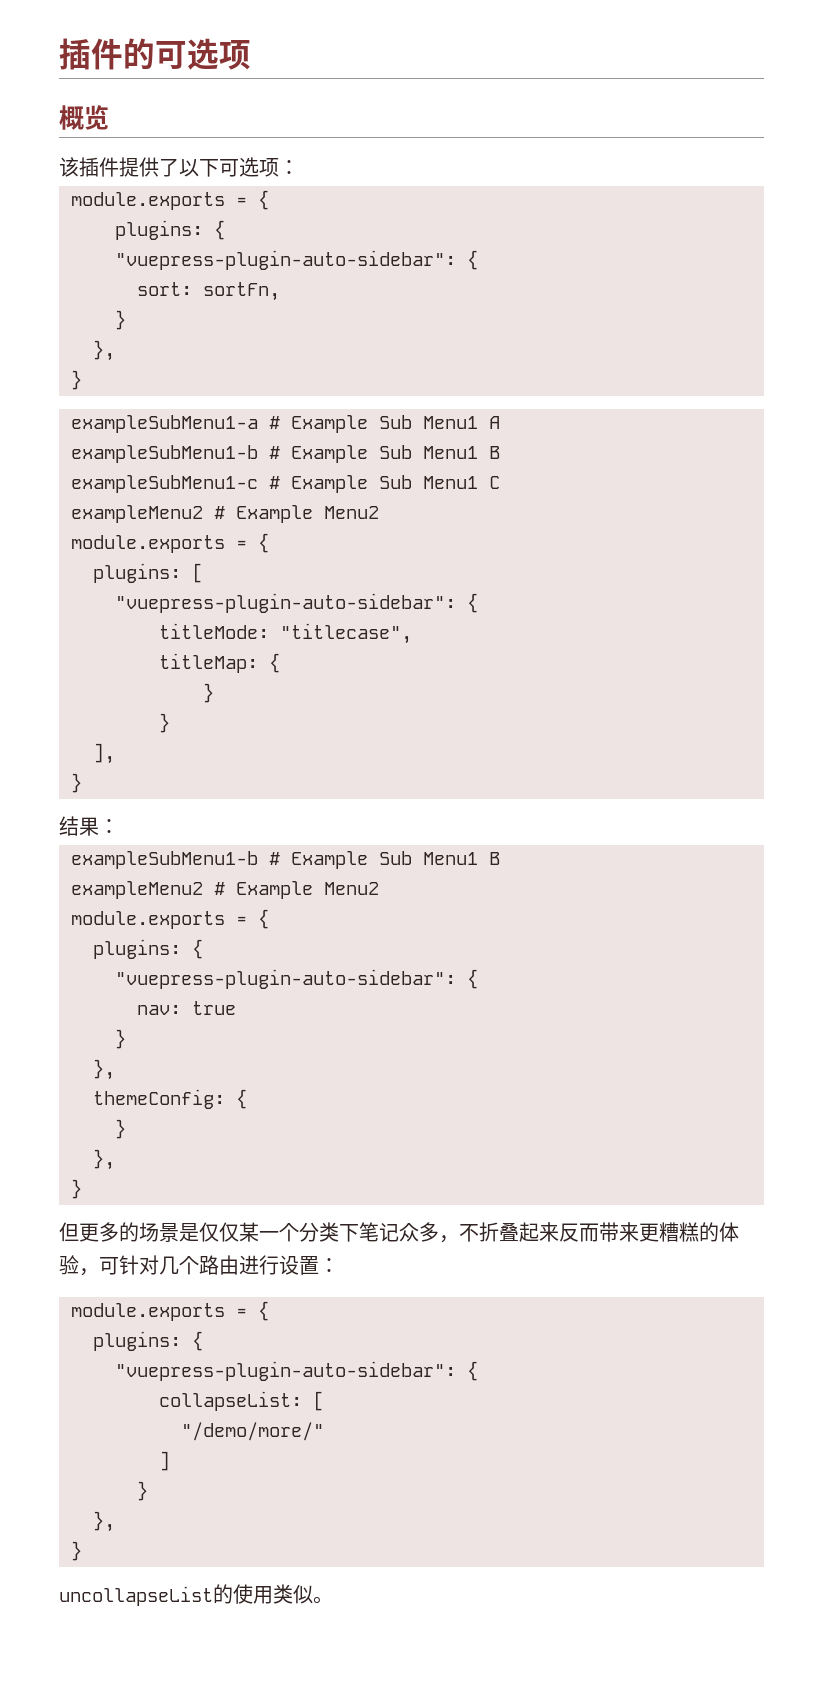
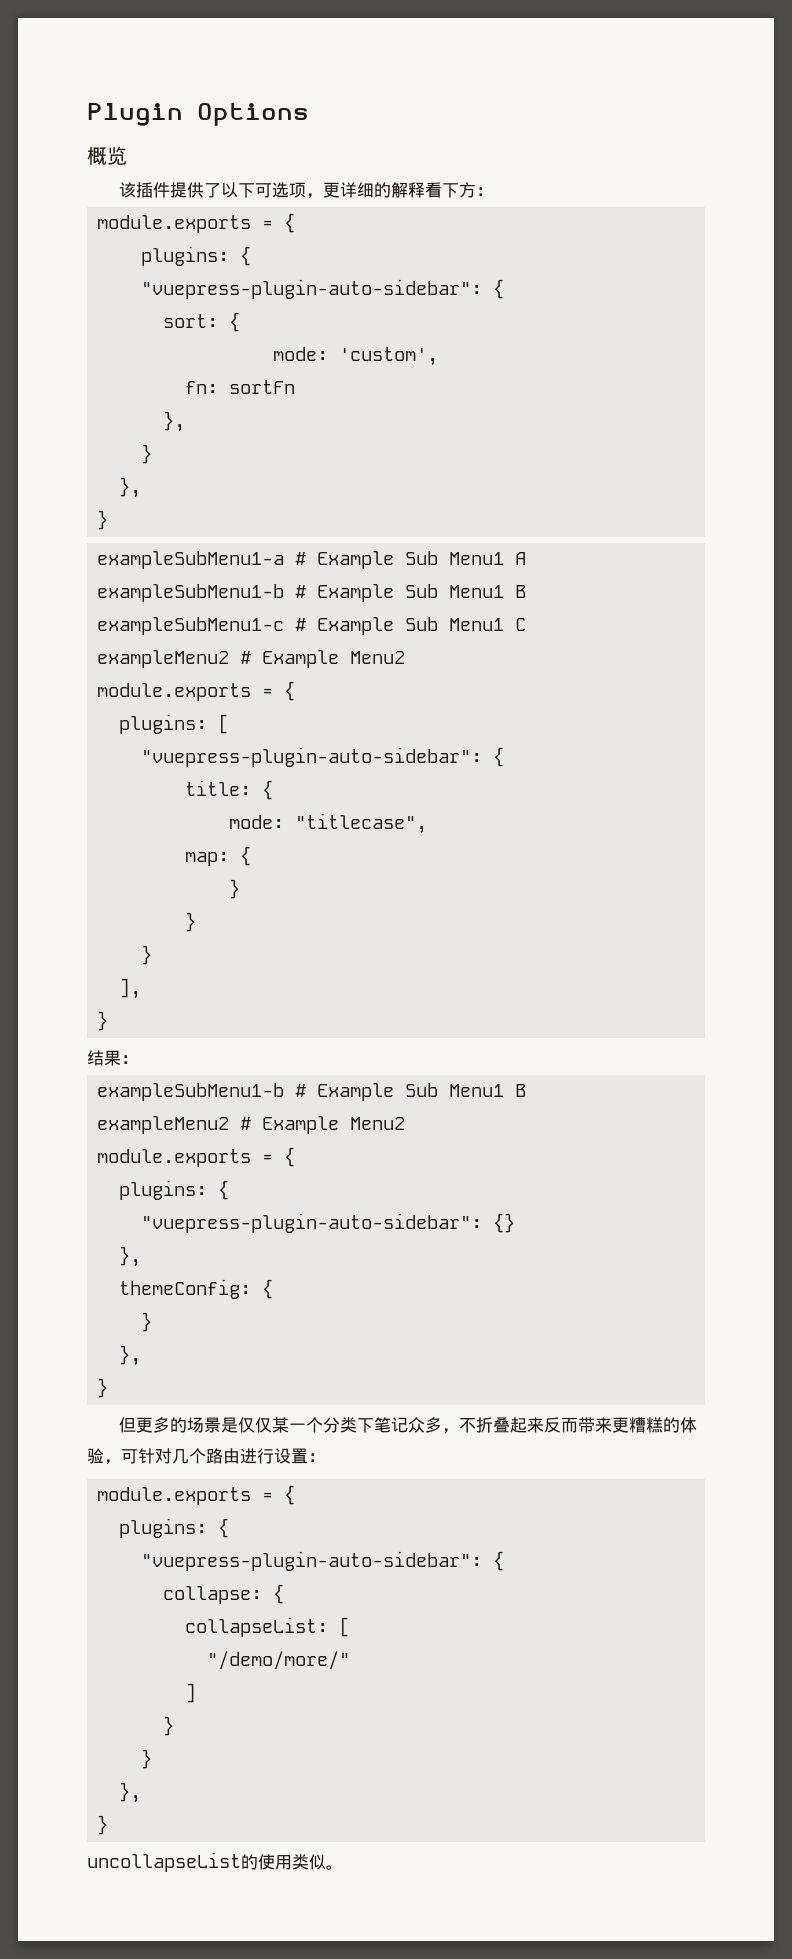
[59,38,251,70] 插件的可选项 -> [87,103,309,126] Plugin Options
(279, 167) none -> [306,182,477,199] ，更详细的解释看下方
[203,282,280,301] sortFn, -> [229,312,241,332] [273,347,439,366] [185,380,296,394] [163,411,186,432] { // mode: 'custom', // fn: sortFn // },
[159,623,269,639] titleMode: -> [185,780,274,800] [229,815,285,829] title: { // mode:
[159,653,258,673] titleMap: -> [185,852,230,866] map:
(170, 723) none -> [141,945,153,965] // }
[467,969,478,989] [137,1001,236,1015] [115,1029,126,1049] { // nav: true // } -> [493,1213,516,1233] {}
(478, 1371) none -> [163,1584,285,1604] // collapse: {
(148, 1491) none -> [141,1749,153,1769] // }

